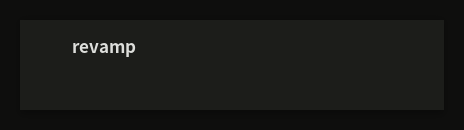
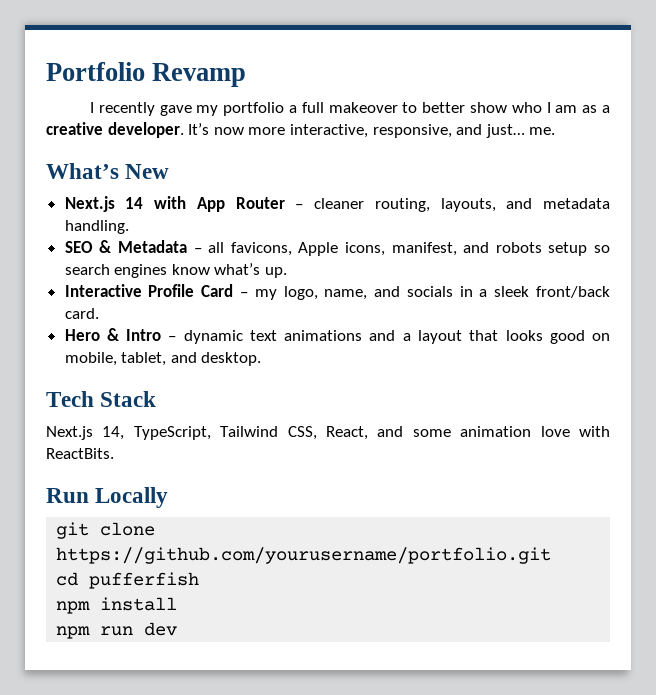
[72,43,136,57] revamp -> [46,62,247,87] [90,102,611,116] [46,122,556,138] [46,163,170,179] [64,196,610,212] [64,220,129,234] [64,240,610,256] [64,263,288,278] [64,284,610,300] [64,308,99,319] [64,328,610,344] [64,352,262,366] [46,391,157,407] [46,426,610,440] [46,448,114,459] [46,487,169,508] [56,522,156,539] [56,547,552,564] [56,572,200,589] [56,597,178,614] [56,622,178,639] Portfolio Revamp // I recently gave my portfolio a full makeover to better show who I am as a creative developer. It’s now more interactive, responsive, and just… me. // What’s New // Next.js 14 with App Router – cleaner routing, layouts, and metadata handling. // SEO & Metadata – all favicons, Apple icons, manifest, and robots setup so search engines know what’s up. // Interactive Profile Card – my logo, name, and socials in a sleek front/back card. // Hero & Intro – dynamic text animations and a layout that looks good on mobile, tablet, and desktop. // Tech Stack // Next.js 14, TypeScript, Tailwind CSS, React, and some animation love with ReactBits. // Run Locally // git clone https://github.com/yourusername/portfolio.git // cd pufferfish // npm install // npm run dev

